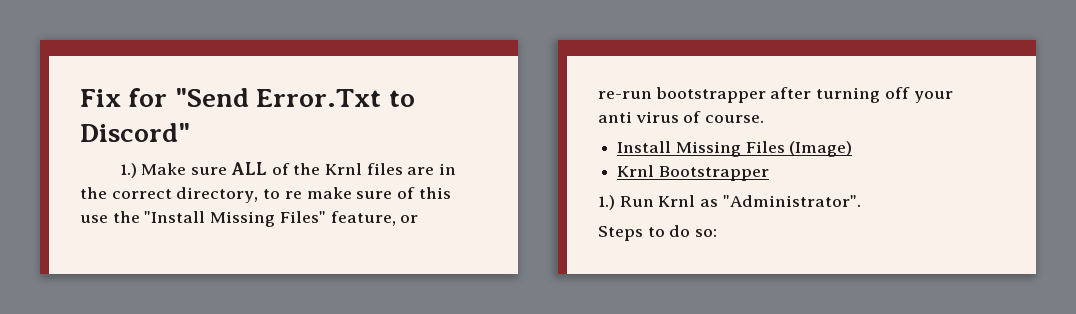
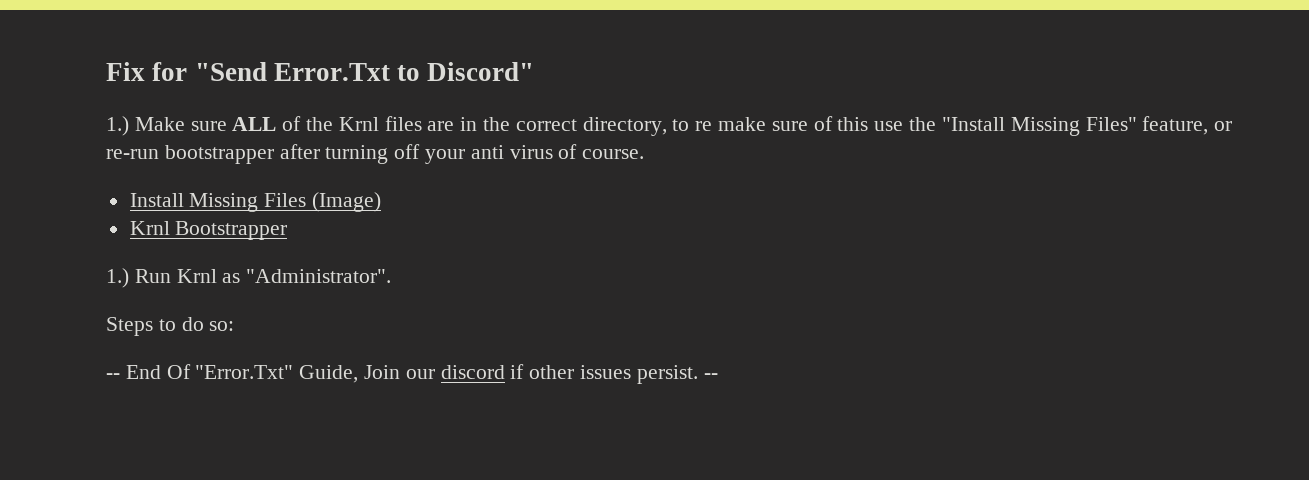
(718, 233) none -> [106,364,718,384] // -- End Of "Error.Txt" Guide, Join our discord if other issues persist. --

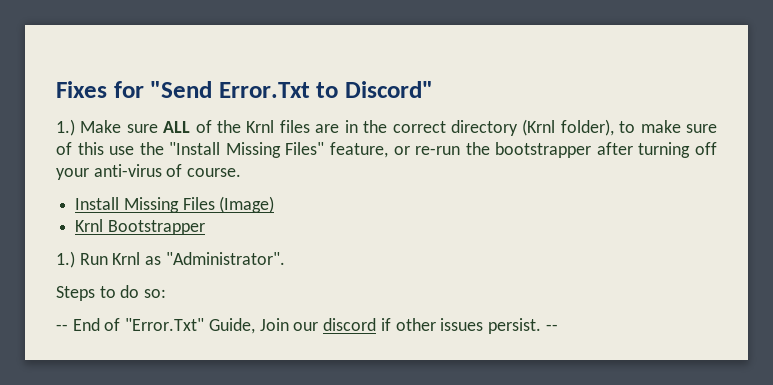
[106,62,145,81] Fix -> [56,81,107,98] Fixes
[582,117,713,136] directory, to re -> [450,119,636,136] directory (Krnl folder), to
(159, 154) none -> [465,142,490,155] the
[470,145,553,159] anti virus -> [93,164,162,177] anti-virus
[166,364,191,379] Of -> [104,318,121,331] of

